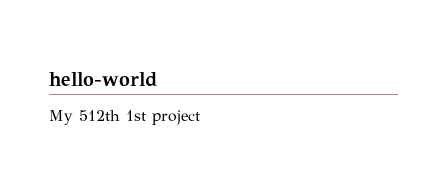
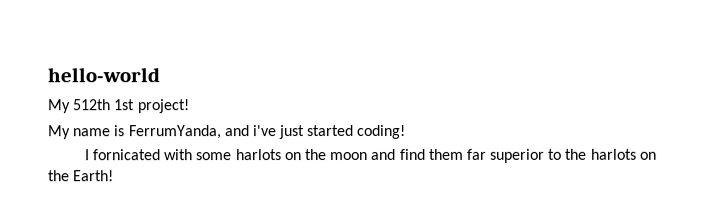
[152,110,200,125] project -> [136,99,190,114] [48,124,407,140] [84,148,657,163] [48,170,115,182] project! // My name is FerrumYanda, and i've just started coding! // I fornicated with some harlots on the moon and find them far superior to the harlots on the Earth!

